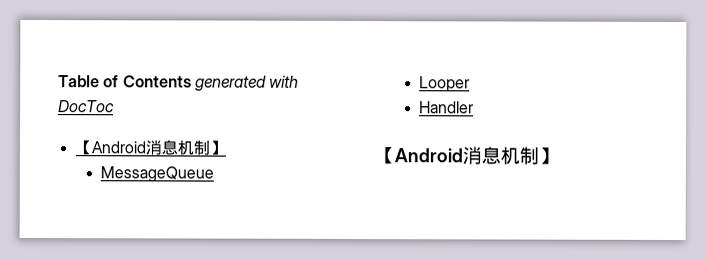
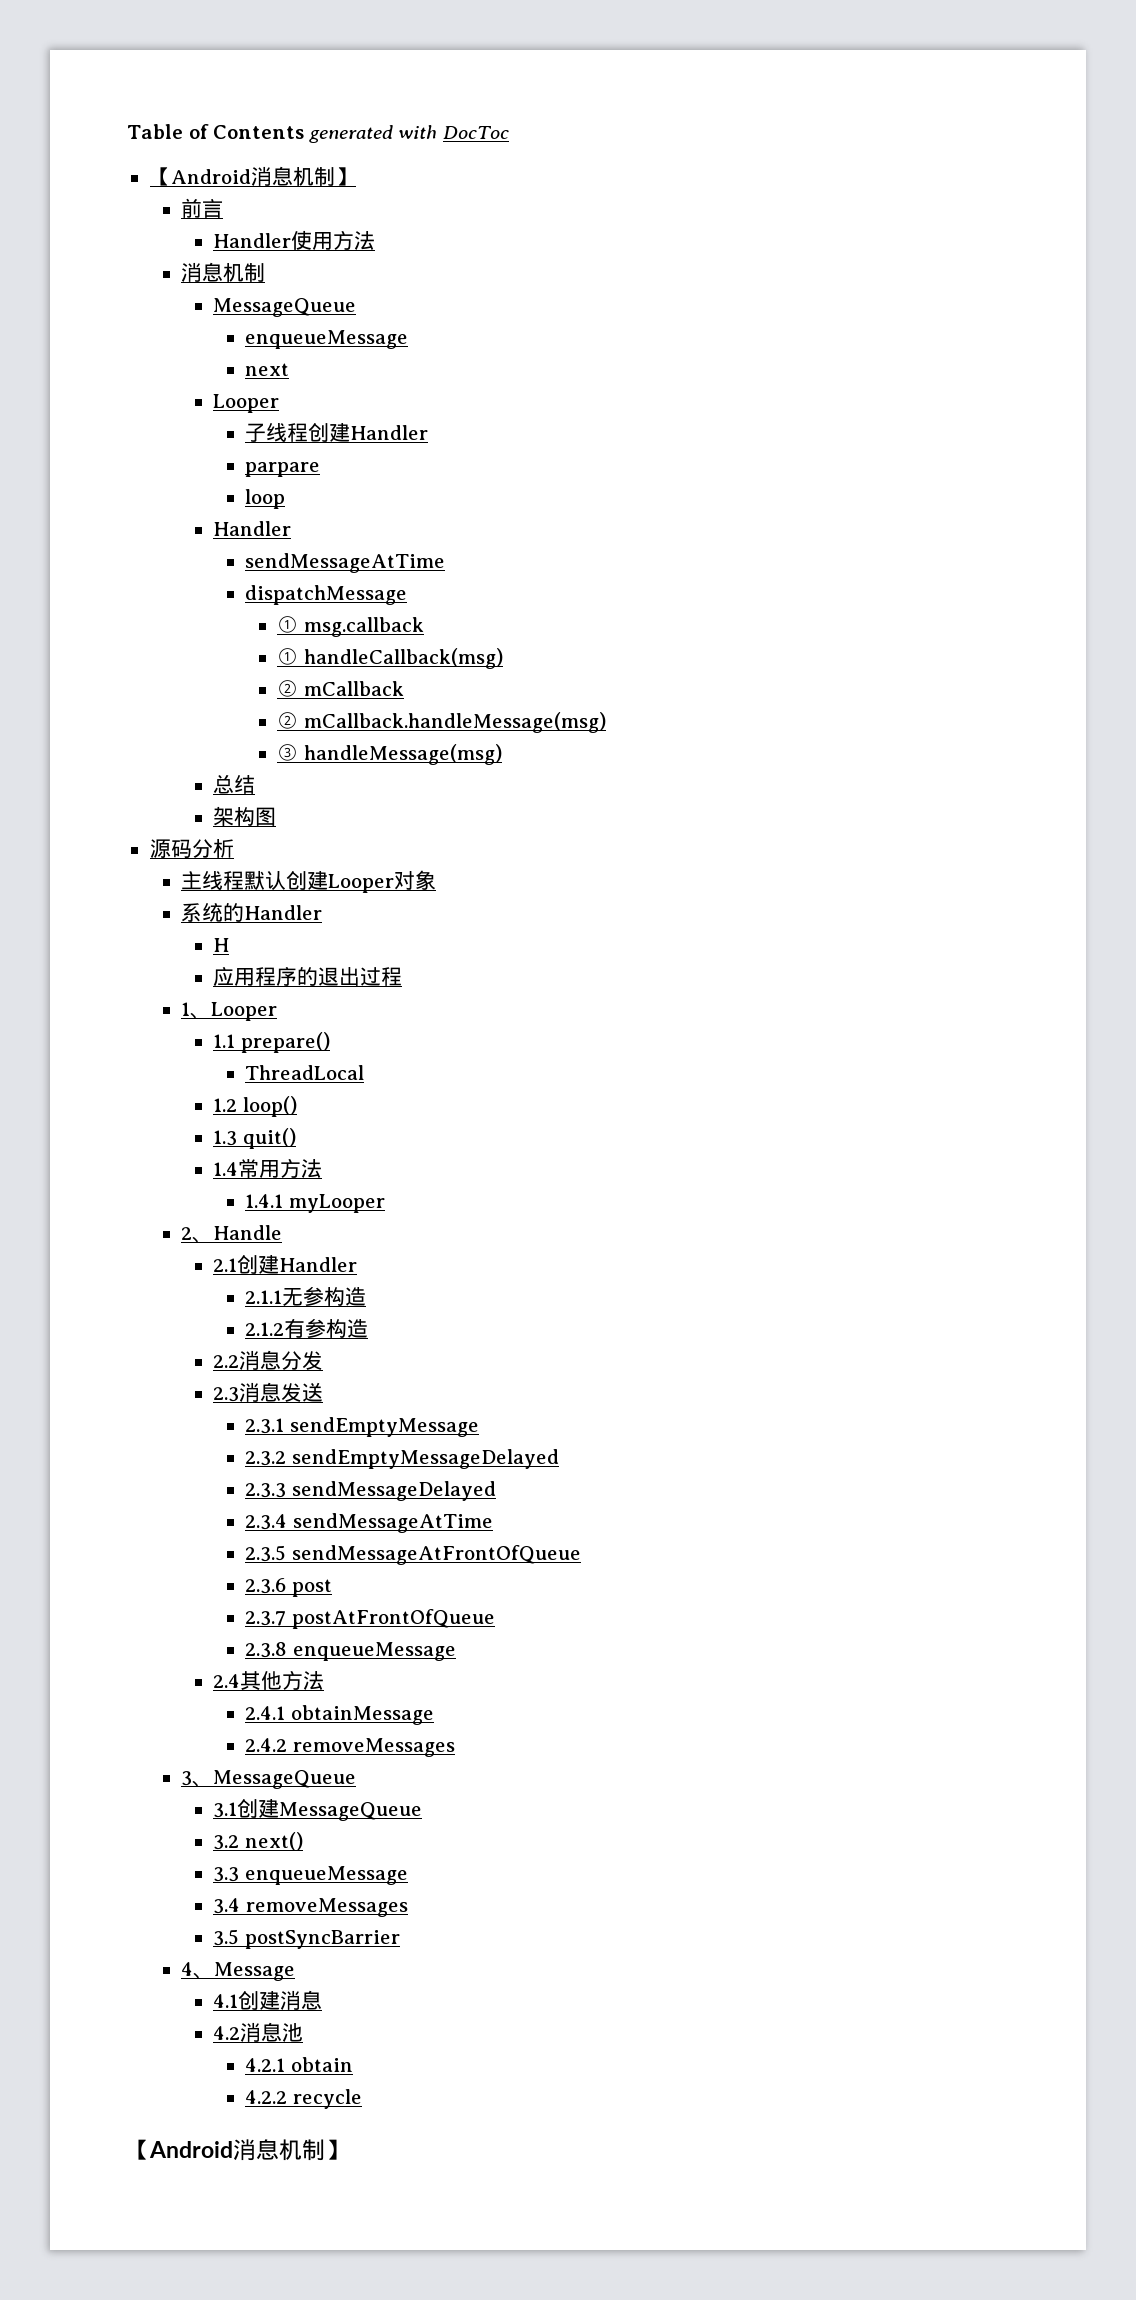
[100,166,215,183] [419,76,471,93] [419,101,475,114] // MessageQueue // Looper // Handler -> [181,198,224,218] [213,230,376,250] [181,262,266,282] [213,298,357,317] [245,330,409,349] [245,363,290,376] [213,394,280,413] [245,422,429,442] [245,462,321,477] [245,489,286,509] [213,521,292,536] [245,553,446,573] [245,585,408,605] [277,616,424,637] [277,648,503,669] [277,680,404,697] [277,712,606,733] [277,744,502,765] [213,774,256,794] [213,806,277,826] [149,839,234,858] [181,870,437,893] [181,903,323,922] [213,938,230,952] [213,966,403,986] [181,1002,278,1021] [213,1032,330,1053] [245,1065,365,1080] [213,1096,297,1117] [213,1128,296,1149] [213,1158,323,1178] [245,1194,385,1213] [181,1225,283,1243] [213,1254,358,1274] [245,1286,367,1306] [245,1318,369,1338] [213,1350,324,1370] [213,1382,324,1402] [245,1417,479,1437] [245,1449,559,1469] [245,1481,496,1501] [245,1513,493,1533] [245,1545,581,1565] [245,1578,332,1597] [245,1609,495,1629] [245,1642,456,1661] [213,1670,325,1690] [245,1705,434,1725] [245,1738,455,1757] [181,1770,357,1789] [213,1798,423,1821] [213,1832,303,1851] [213,1866,408,1885] [213,1898,408,1917] [213,1929,400,1949] [181,1962,296,1981] [213,1990,323,2010] [213,2022,304,2042] [245,2057,353,2072] [245,2089,362,2109] // 前言 // Handler使用方法 // 消息机制 // MessageQueue // enqueueMessage // next // Looper // 子线程创建Handler // parpare // loop // Handler // sendMessageAtTime // dispatchMessage // ① msg.callback // ① handleCallback(msg) // ② mCallback // ② mCallback.handleMessage(msg) // ③ handleMessage(msg) // 总结 // 架构图 // 源码分析 // 主线程默认创建Looper对象 // 系统的Handler // H // 应用程序的退出过程 // 1、Looper // 1.1 prepare() // ThreadLocal // 1.2 loop() // 1.3 quit() // 1.4常用方法 // 1.4.1 myLooper // 2、Handle // 2.1创建Handler // 2.1.1无参构造 // 2.1.2有参构造 // 2.2消息分发 // 2.3消息发送 // 2.3.1 sendEmptyMessage // 2.3.2 sendEmptyMessageDelayed // 2.3.3 sendMessageDelayed // 2.3.4 sendMessageAtTime // 2.3.5 sendMessageAtFrontOfQueue // 2.3.6 post // 2.3.7 postAtFrontOfQueue // 2.3.8 enqueueMessage // 2.4其他方法 // 2.4.1 obtainMessage // 2.4.2 removeMessages // 3、MessageQueue // 3.1创建MessageQueue // 3.2 next() // 3.3 enqueueMessage // 3.4 removeMessages // 3.5 postSyncBarrier // 4、Message // 4.1创建消息 // 4.2消息池 // 4.2.1 obtain // 4.2.2 recycle

